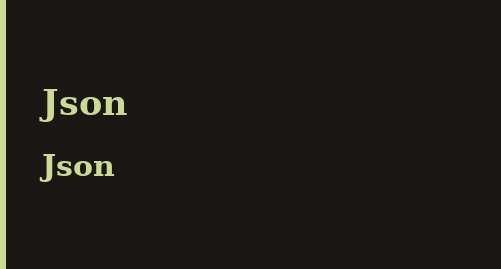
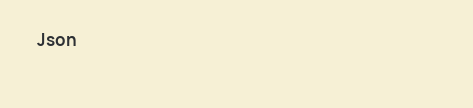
[39,89,127,122] [39,154,115,182] Json // Json -> [37,33,77,46] Json

